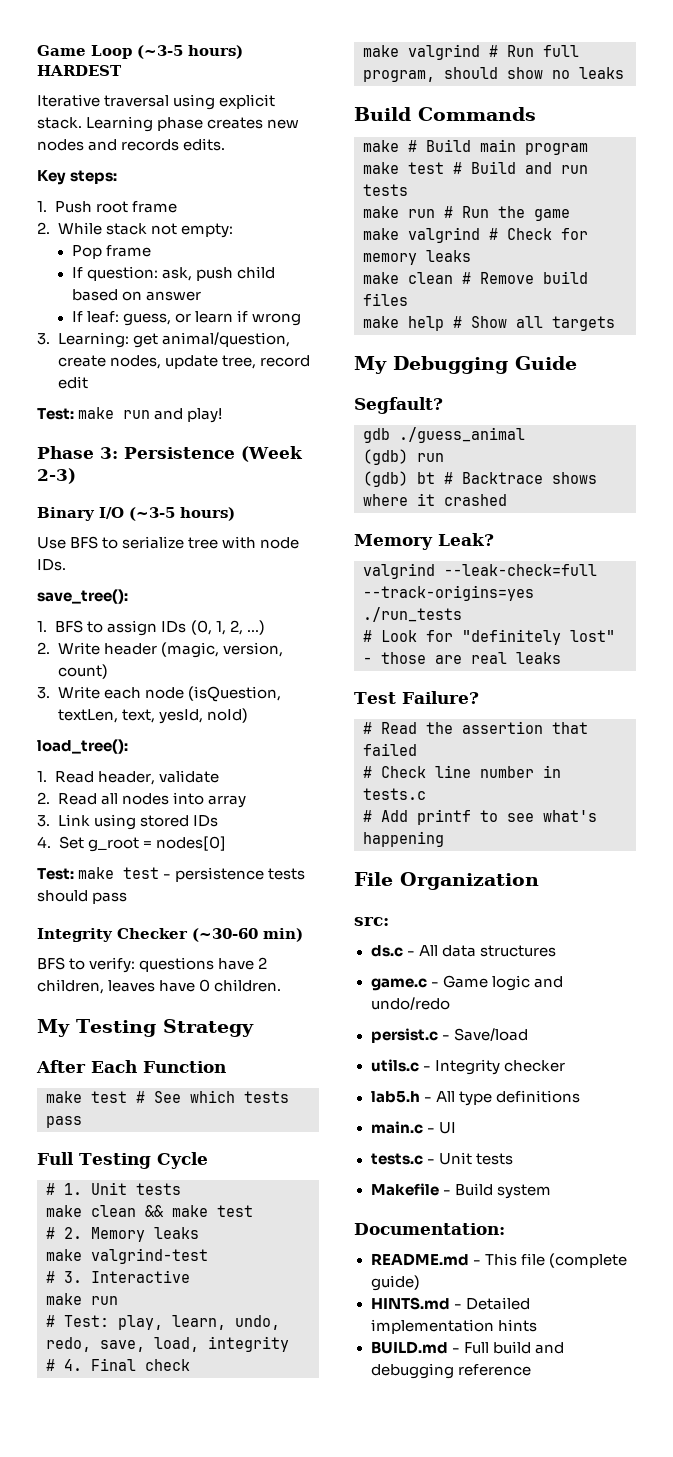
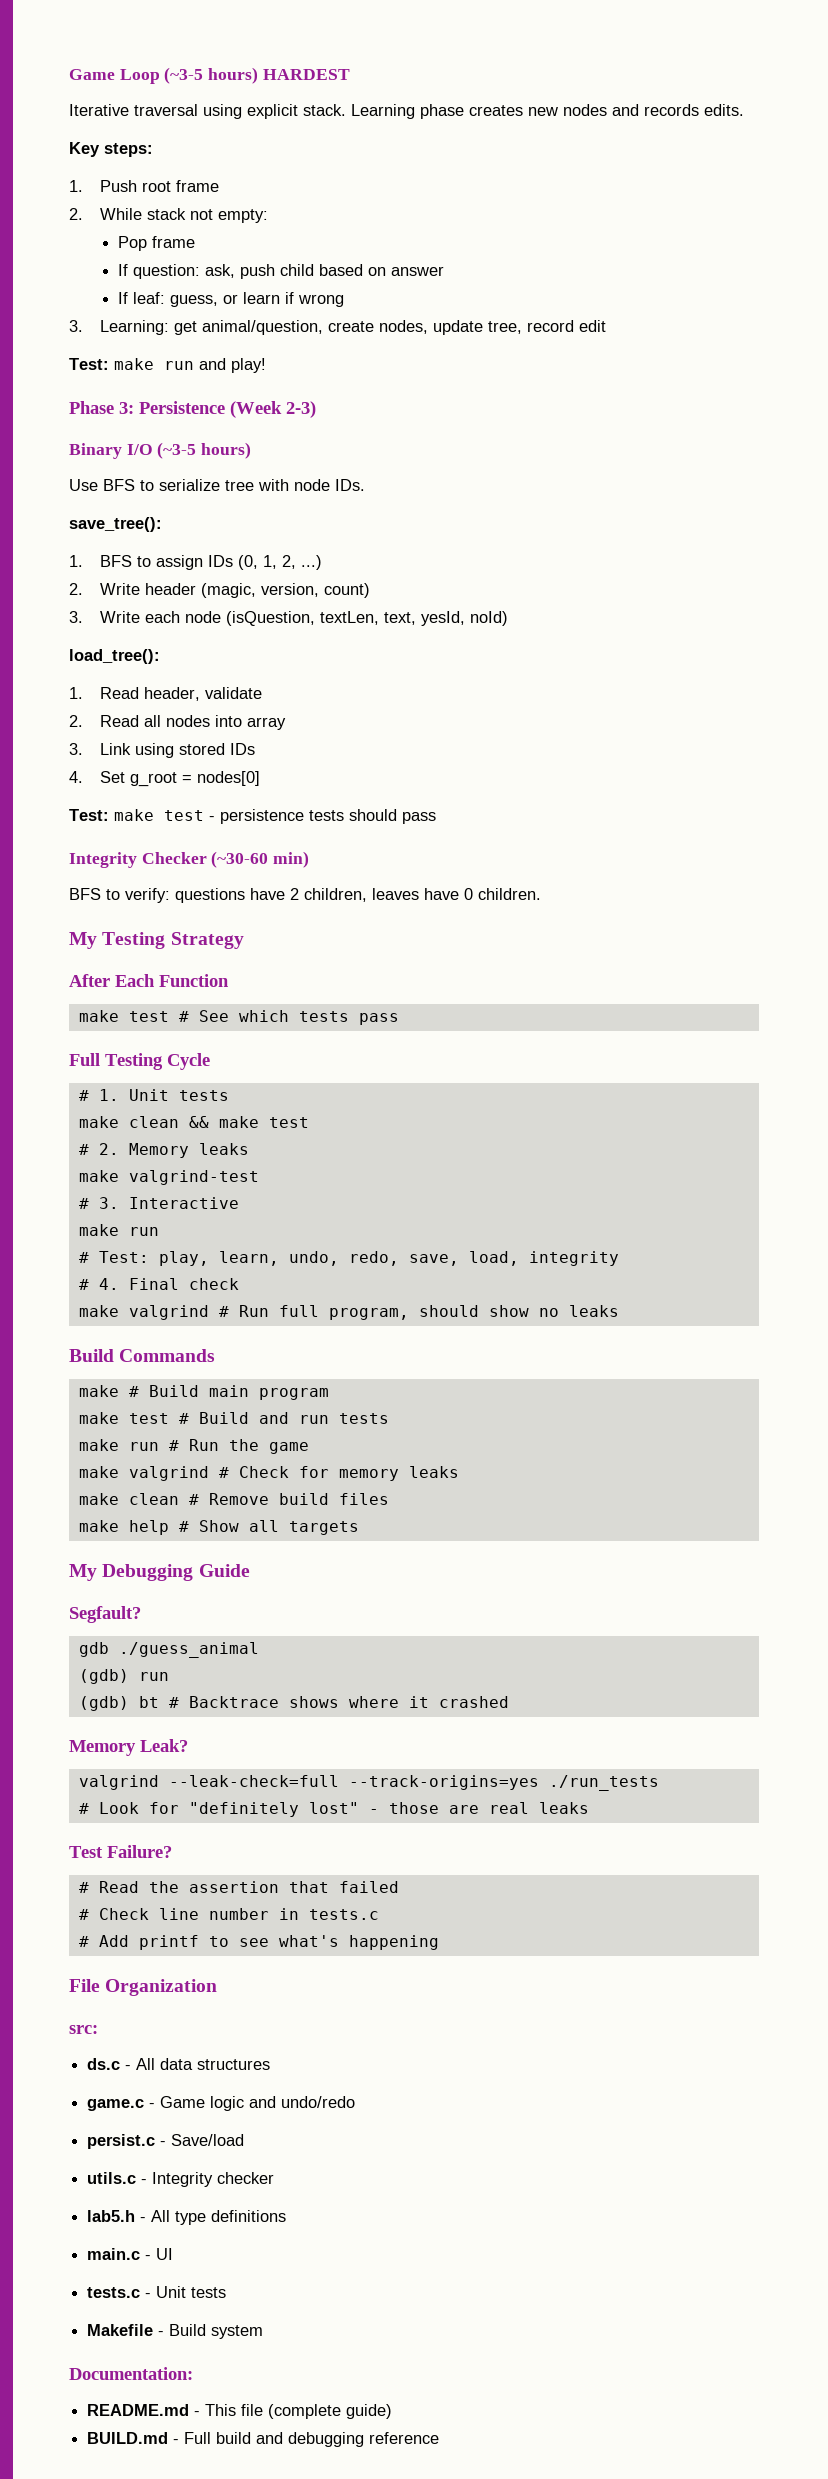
[370,1297,530,1310] [370,1319,537,1334] // HINTS.md - Detailed implementation hints -> (393, 2411) none

